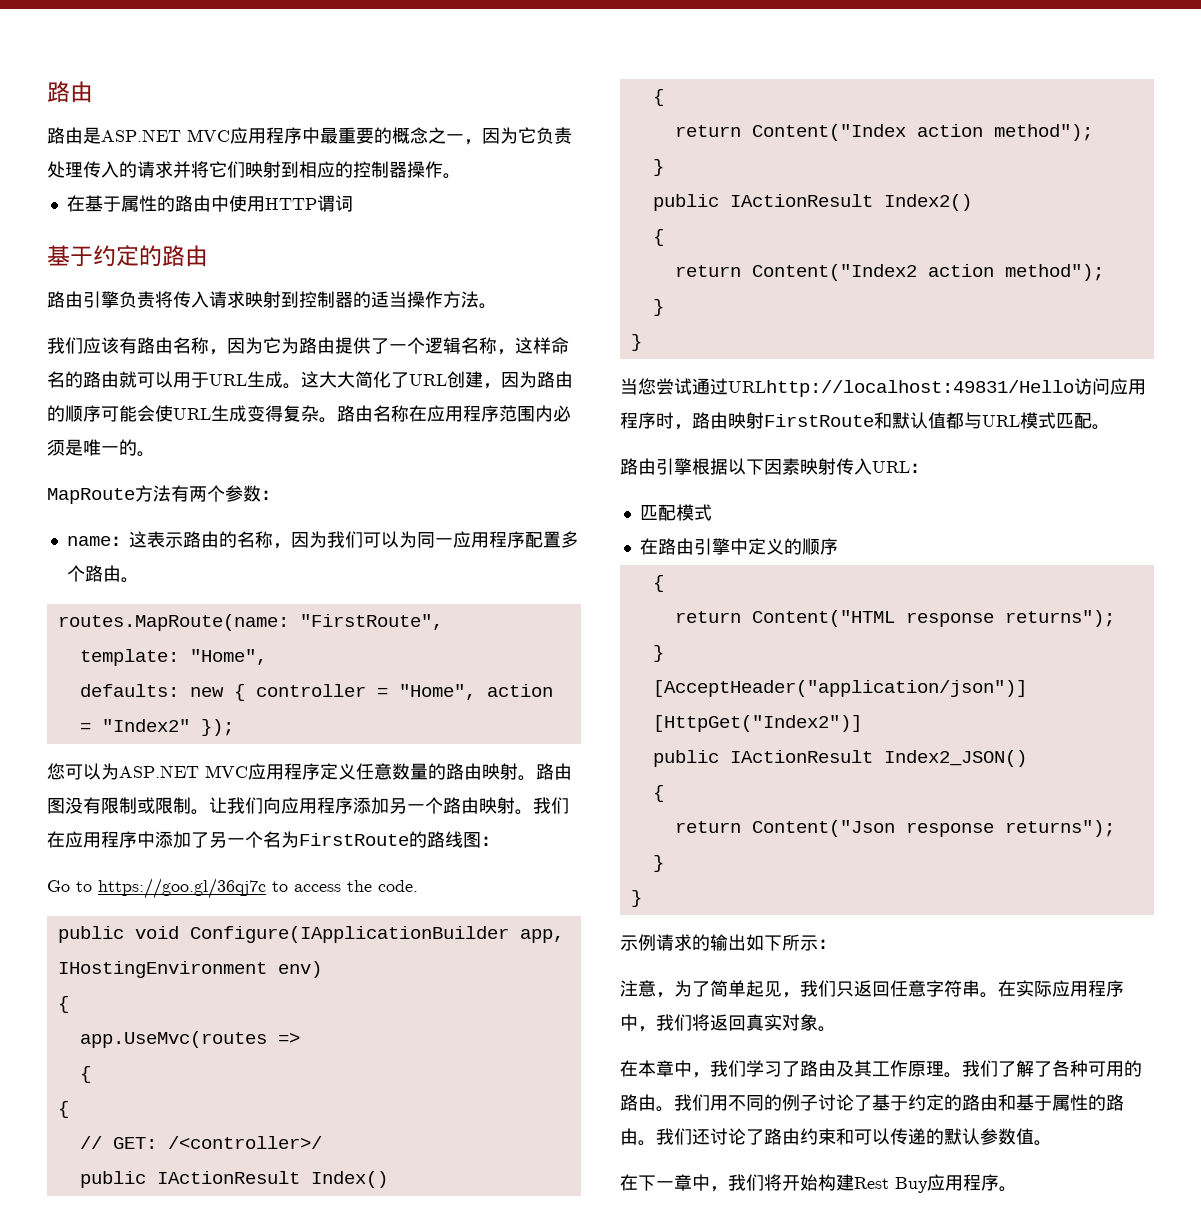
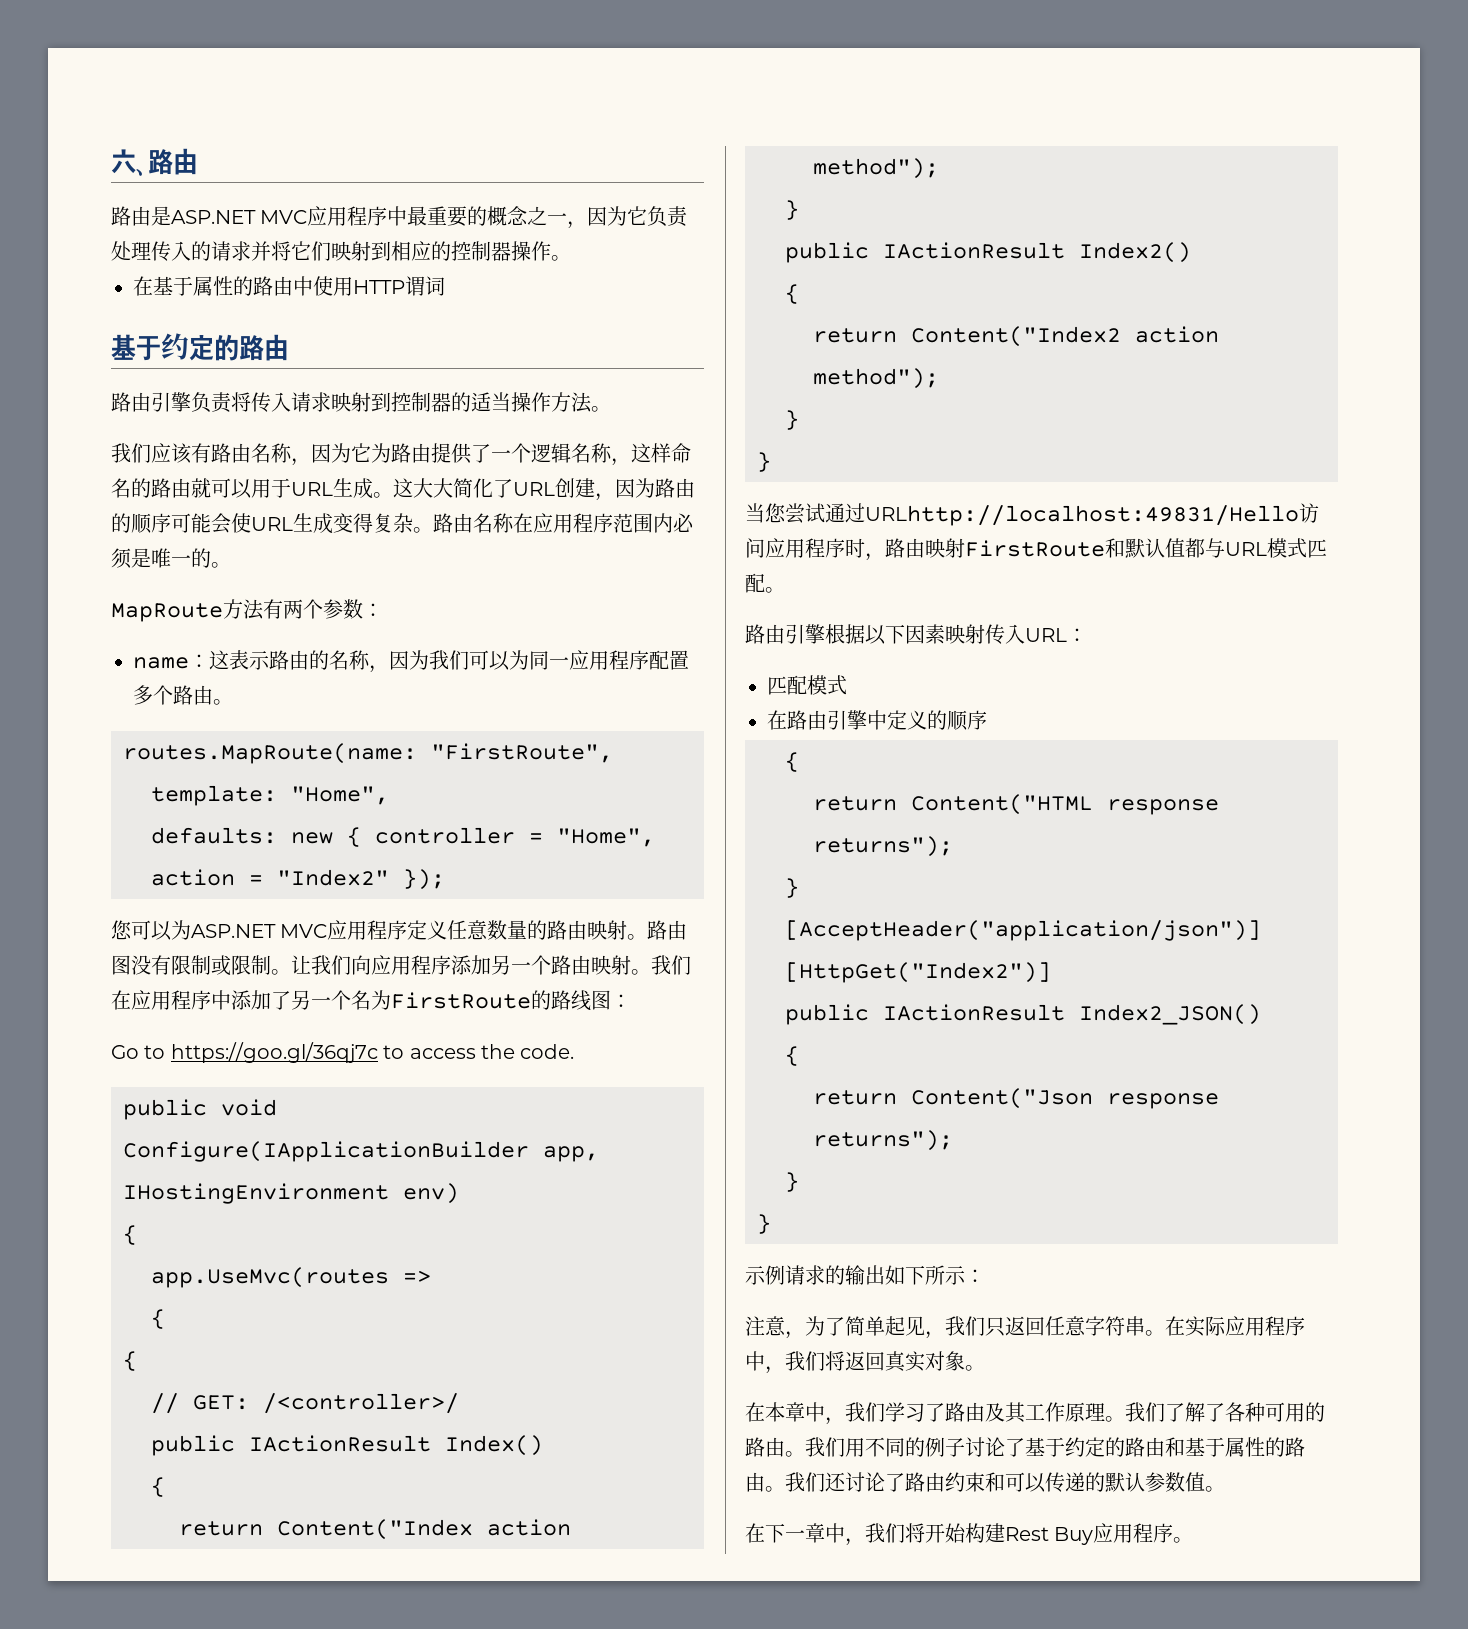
(47, 92) none -> [111,149,148,176] 六、

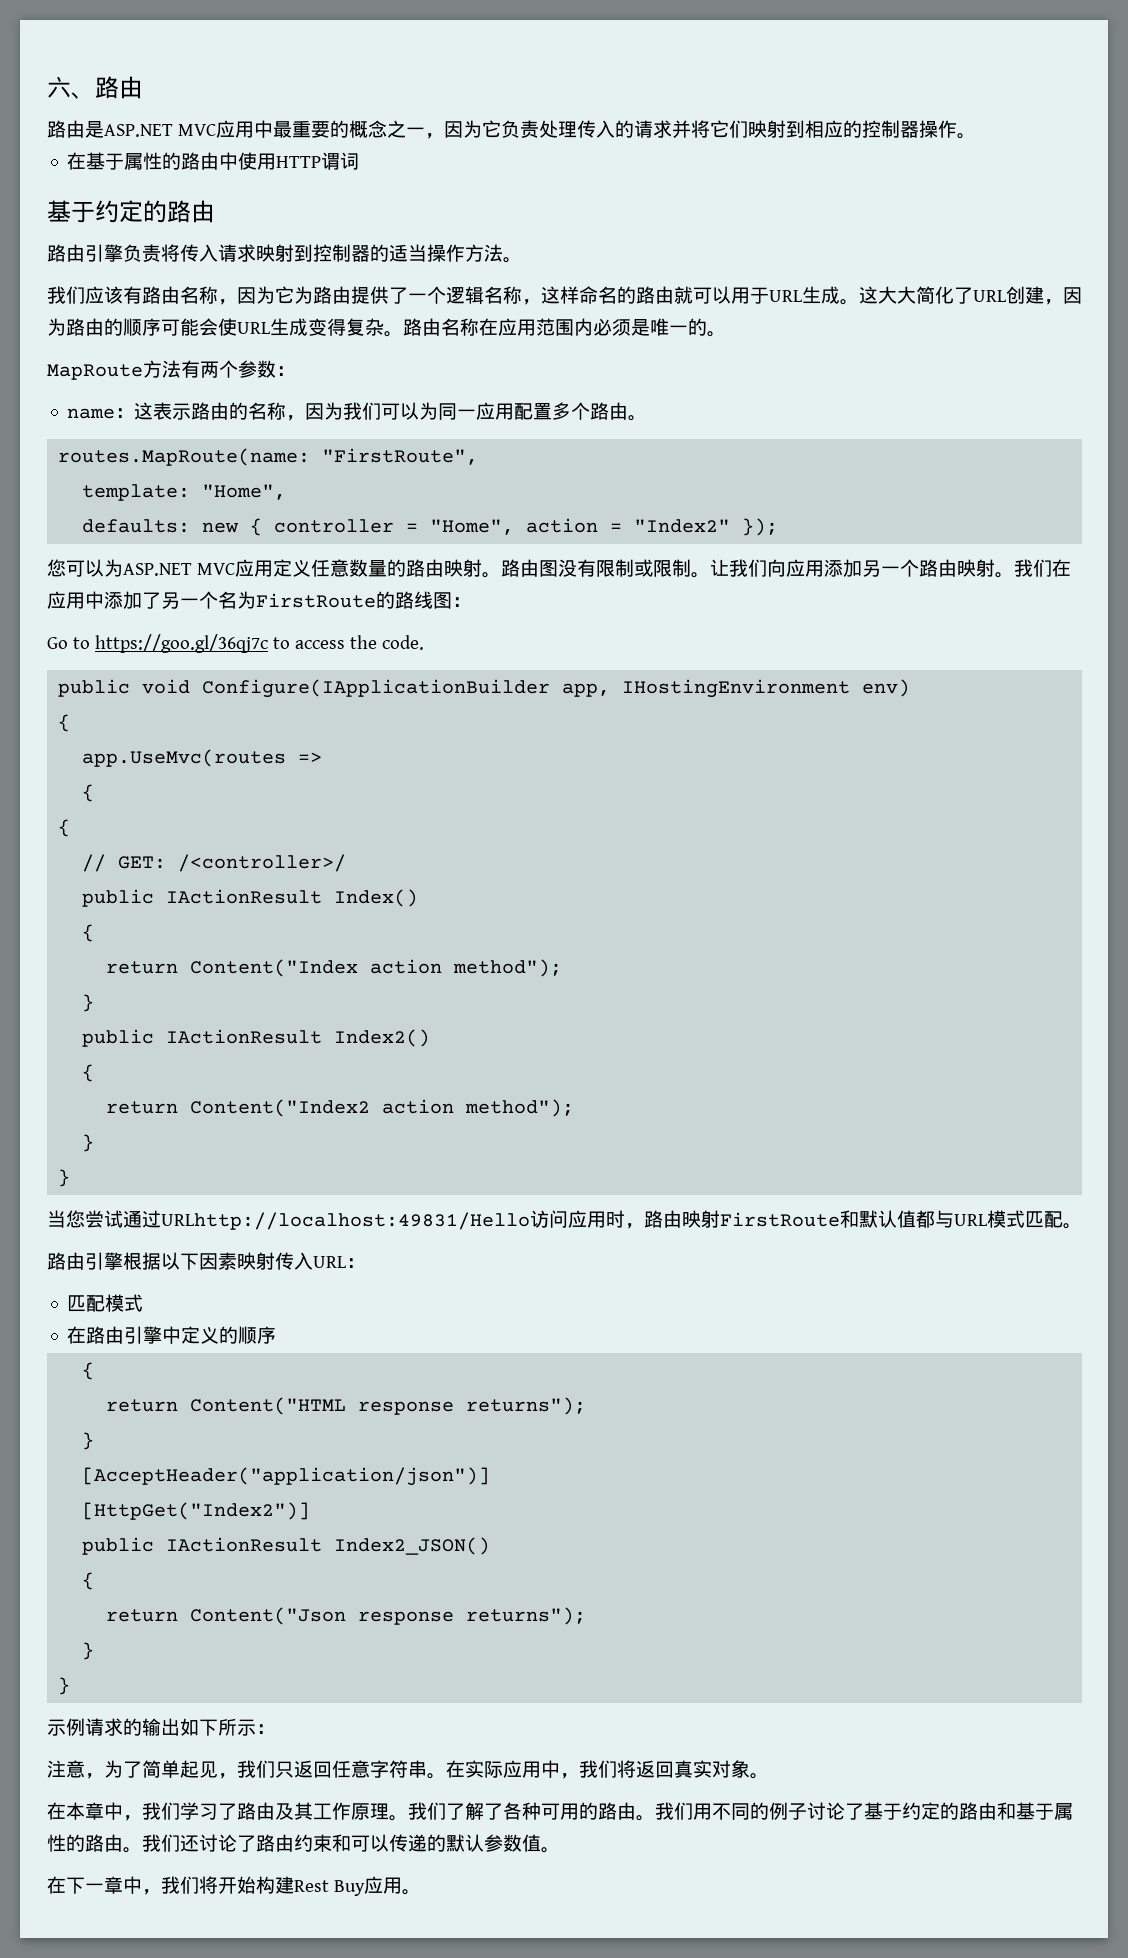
[347,206,388,226] 程序 -> (254, 129) none
[573,513,613,533] 程序 -> (536, 327) none
[609,650,649,670] 程序 -> (515, 411) none
[367,920,408,940] 程序 -> (273, 568) none
[411,955,451,975] 程序 -> (824, 568) none
[171,990,211,1010] 程序 -> (85, 600) none
[805,538,845,558] 程序 -> (606, 1219) none
[1265,1316,1305,1336] 程序 -> (541, 1769) none
[1133,1523,1174,1543] 程序 -> (402, 1885) none

